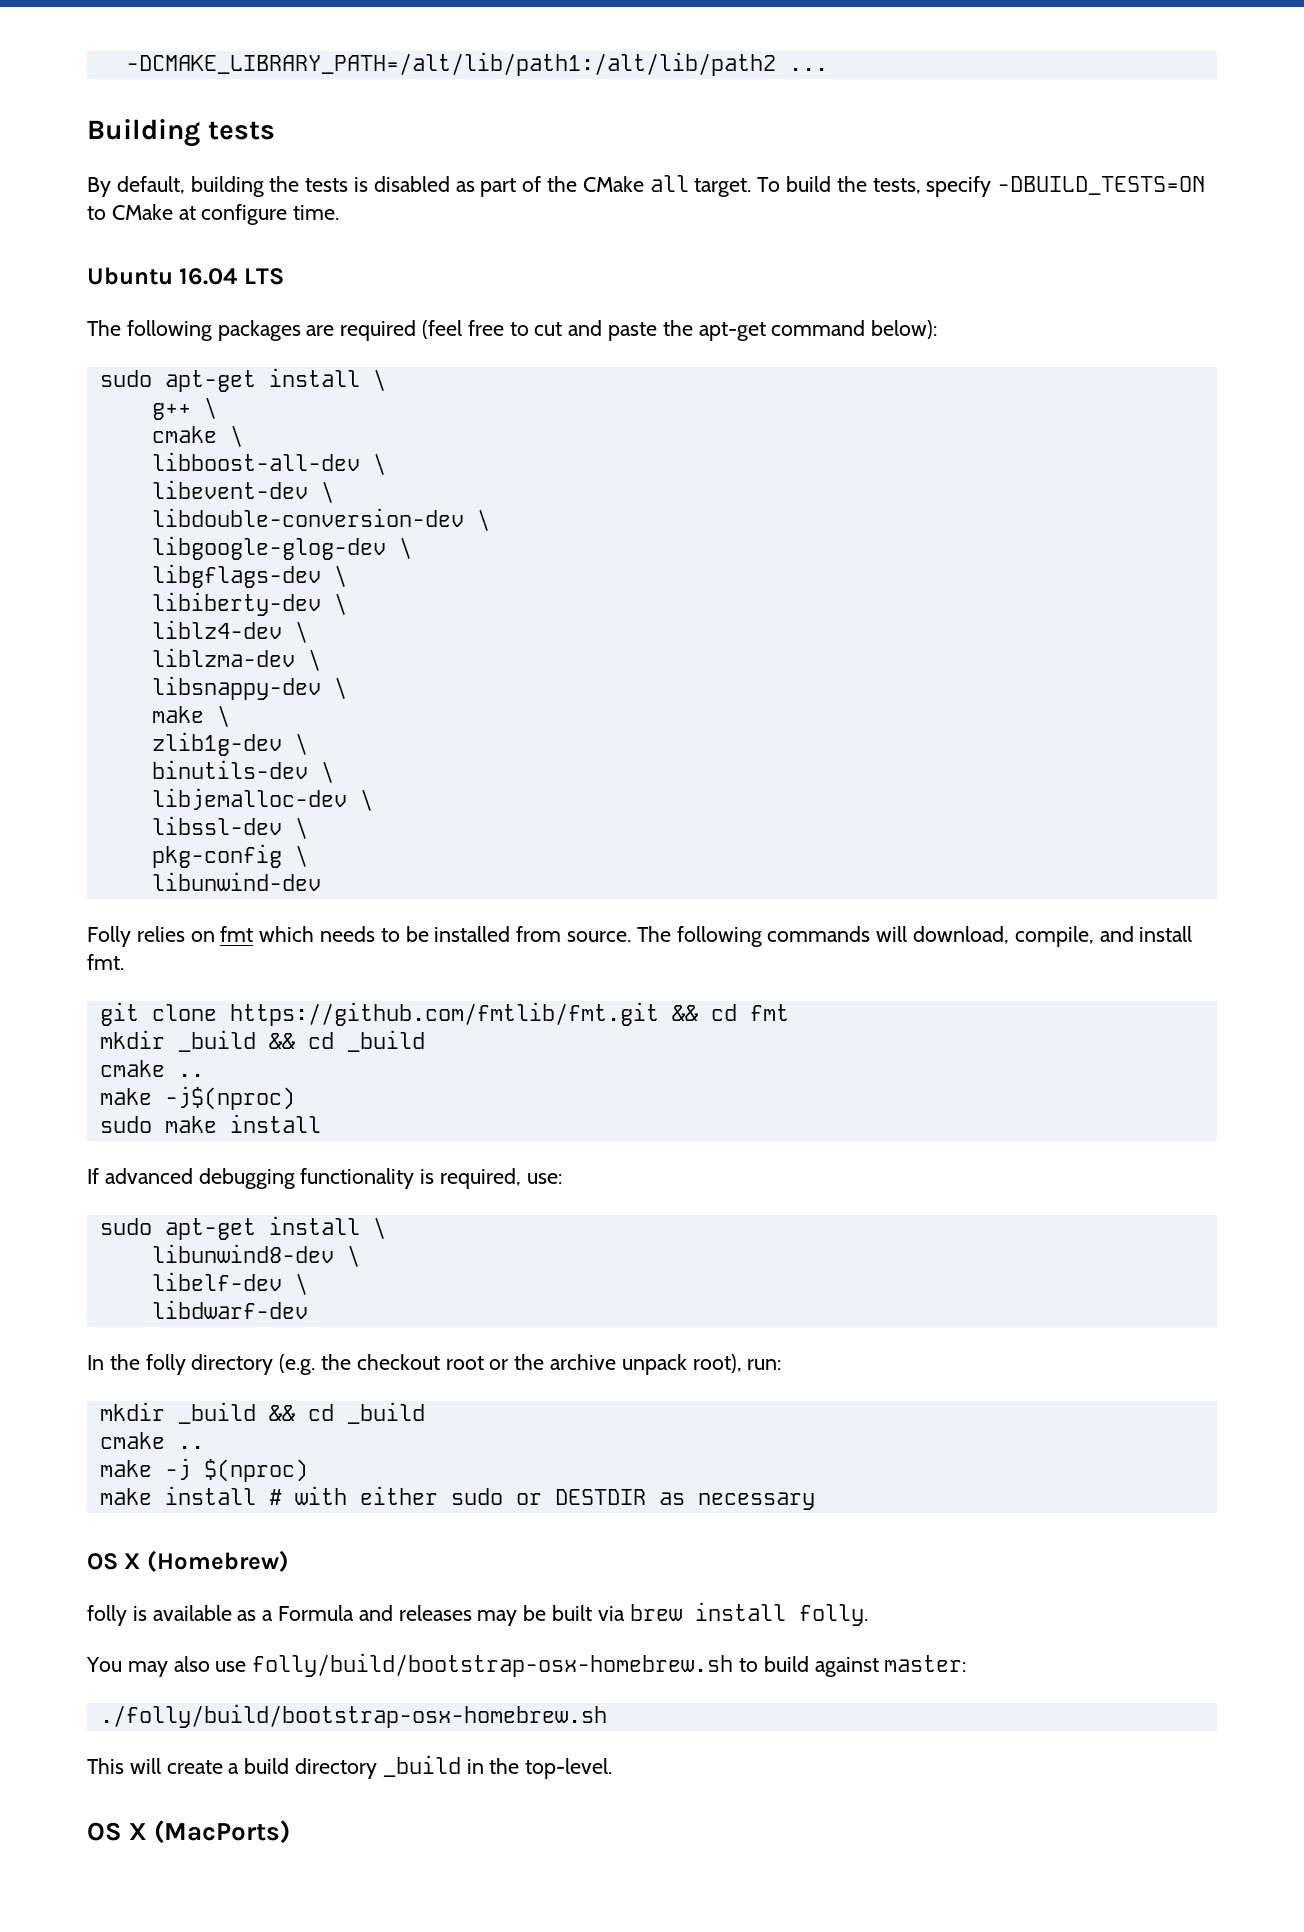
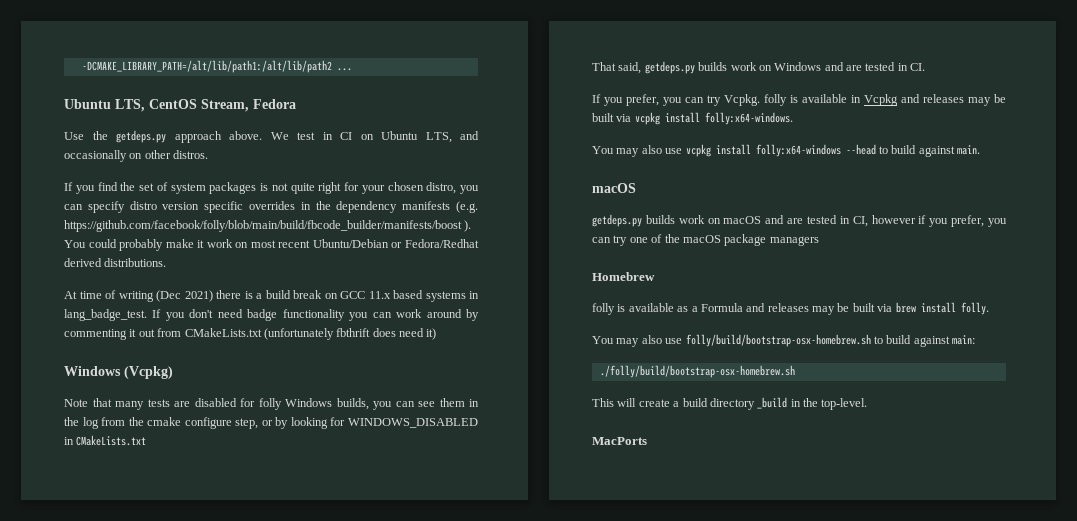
[87,119,275,147] [87,175,1206,197] [87,204,340,225] [87,267,284,285] [87,320,938,341] [99,368,386,392] [151,397,217,420] [151,425,243,447] [151,452,386,475] [151,480,334,503] [151,508,490,531] [151,536,412,560] [151,564,347,588] [151,592,347,616] [151,620,308,643] [151,648,321,671] [151,676,347,700] [151,705,230,727] [151,732,308,756] [151,760,334,783] [151,788,373,811] [151,816,308,839] [151,844,308,868] [151,872,321,891] [87,926,1193,947] [87,954,124,970] [99,1002,789,1026] [99,1030,425,1052] [99,1060,204,1077] [99,1086,295,1110] [99,1114,321,1133] [87,1168,562,1189] [99,1216,386,1240] [151,1244,360,1267] [151,1272,308,1295] [151,1300,308,1319] [87,1354,782,1375] [99,1402,425,1424] [99,1432,204,1449] [99,1458,308,1482] [99,1486,815,1510] [87,1550,289,1572] Building tests // By default, building the tests is disabled as part of the CMake all target. To build the tests, specify -DBUILD_TESTS=ON to CMake at configure time. // Ubuntu 16.04 LTS // The following packages are required (feel free to cut and paste the apt-get command below): // sudo apt-get install \ // g++ \ // cmake \ // libboost-all-dev \ // libevent-dev \ // libdouble-conversion-dev \ // libgoogle-glog-dev \ // libgflags-dev \ // libiberty-dev \ // liblz4-dev \ // liblzma-dev \ // libsnappy-dev \ // make \ // zlib1g-dev \ // binutils-dev \ // libjemalloc-dev \ // libssl-dev \ // pkg-config \ // libunwind-dev // Folly relies on fmt which needs to be installed from source. The following commands will download, compile, and install fmt. // git clone https://github.com/fmtlib/fmt.git && cd fmt // mkdir _build && cd _build // cmake .. // make -j$(nproc) // sudo make install // If advanced debugging functionality is required, use: // sudo apt-get install \ // libunwind8-dev \ // libelf-dev \ // libdwarf-dev // In the folly directory (e.g. the checkout root or the archive unpack root), run: // mkdir _build && cd _build // cmake .. // make -j $(nproc) // make install # with either sudo or DESTDIR as necessary // OS X (Homebrew) -> [64,99,296,112] [64,130,479,143] [64,150,209,162] [64,182,479,194] [64,201,479,213] [64,220,472,232] [64,239,479,251] [64,258,167,267] [64,290,479,302] [64,309,479,321] [64,328,437,340] [64,366,173,379] [64,398,479,410] [64,417,478,429] [64,435,147,446] [592,61,926,74] [592,94,1006,106] [592,112,793,125] [592,144,980,157] [592,183,636,193] [592,214,1007,227] [592,234,819,246] [592,272,655,281] Ubuntu LTS, CentOS Stream, Fedora // Use the getdeps.py approach above. We test in CI on Ubuntu LTS, and occasionally on other distros. // If you find the set of system packages is not quite right for your chosen distro, you can specify distro version specific overrides in the dependency manifests (e.g. https://github.com/facebook/folly/blob/main/build/fbcode_builder/manifests/boost ). You could probably make it work on most recent Ubuntu/Debian or Fedora/Redhat derived distributions. // At time of writing (Dec 2021) there is a build break on GCC 11.x based systems in lang_badge_test. If you don't need badge functionality you can work around by commenting it out from CMakeLists.txt (unfortunately fbthrift does need it) // Windows (Vcpkg) // Note that many tests are disabled for folly Windows builds, you can see them in the log from the cmake configure step, or by looking for WINDOWS_DISABLED in CMakeLists.txt // That said, getdeps.py builds work on Windows and are tested in CI. // If you prefer, you can try Vcpkg. folly is available in Vcpkg and releases may be built via vcpkg install folly:x64-windows. // You may also use vcpkg install folly:x64-windows --head to build against main. // macOS // getdeps.py builds work on macOS and are tested in CI, however if you prefer, you can try one of the macOS package managers // Homebrew
[884,1655,967,1672] master: -> [952,335,975,345] main:
[87,1820,291,1844] OS X (MacPorts) -> [592,437,647,445] MacPorts

